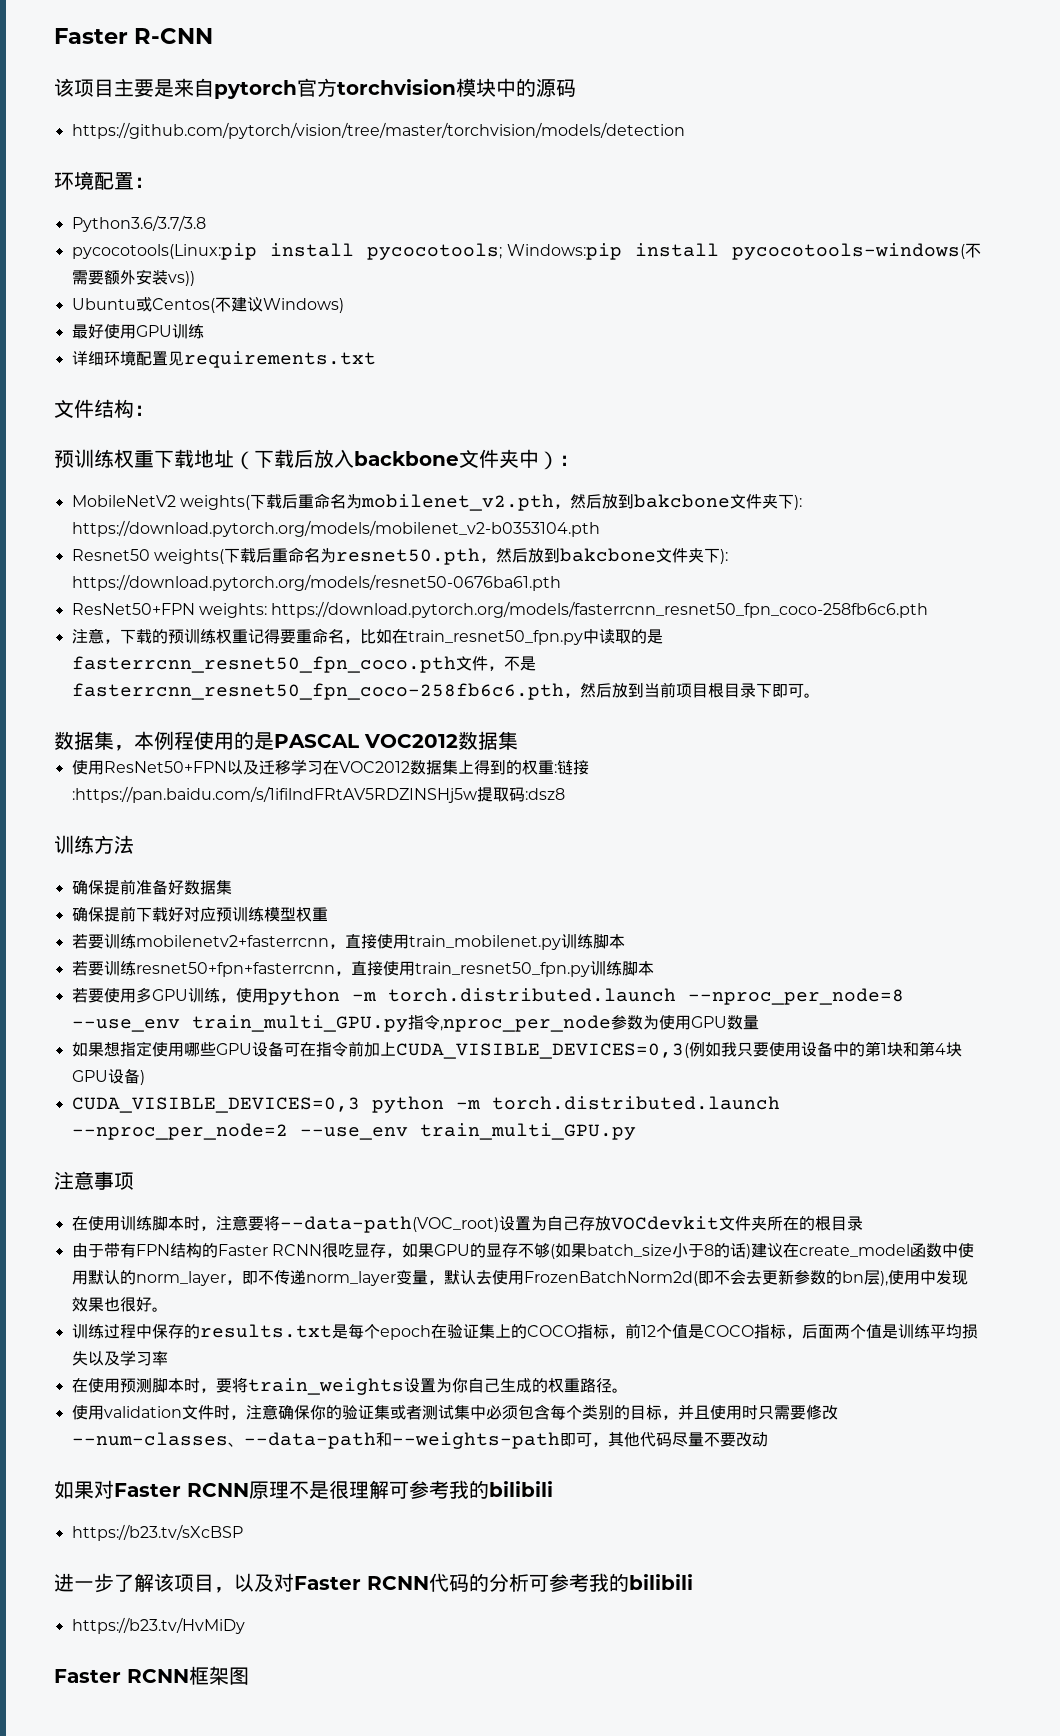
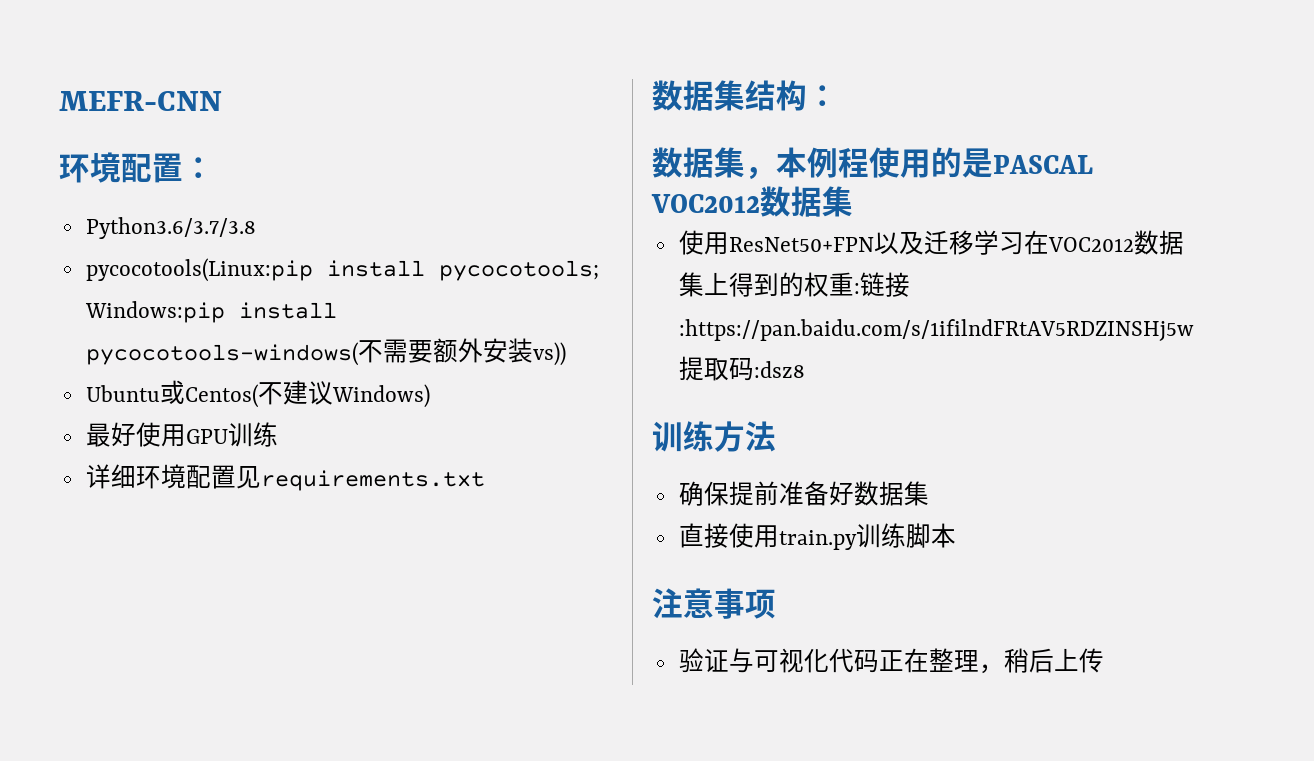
[54,28,214,44] [54,78,576,99] [71,122,685,139] Faster R-CNN // 该项目主要是来自pytorch官方torchvision模块中的源码 // https://github.com/pytorch/vision/tree/master/torchvision/models/detection -> [59,91,222,111] MEFR-CNN
[54,399,94,418] 文件 -> [652,80,745,111] 数据集
[54,449,579,470] [71,493,802,511] [71,520,600,537] [71,547,728,565] [71,574,561,591] [71,601,929,618] [71,628,663,645] [71,656,536,673] [71,682,820,700] // 预训练权重下载地址（下载后放入backbone文件夹中）： // MobileNetV2 weights(下载后重命名为mobilenet_v2.pth，然后放到bakcbone文件夹下): https://download.pytorch.org/models/mobilenet_v2-b0353104.pth // Resnet50 weights(下载后重命名为resnet50.pth，然后放到bakcbone文件夹下): https://download.pytorch.org/models/resnet50-0676ba61.pth // ResNet50+FPN weights: https://download.pytorch.org/models/fasterrcnn_resnet50_fpn_coco-258fb6c6.pth // 注意，下载的预训练权重记得要重命名，比如在train_resnet50_fpn.py中读取的是fasterrcnn_resnet50_fpn_coco.pth文件，不是fasterrcnn_resnet50_fpn_coco-258fb6c6.pth，然后放到当前项目根目录下即可。 -> (838, 96) none
[71,906,328,922] [71,934,625,950] [71,961,654,977] [71,987,904,1005] [71,1015,759,1032] [71,1041,962,1059] [71,1068,145,1085] [71,1096,780,1113] [71,1123,636,1140] [54,1171,134,1190] [71,1215,863,1233] [71,1243,974,1259] [71,1269,968,1286] [71,1297,168,1312] [71,1323,978,1340] [71,1350,168,1366] [71,1377,628,1395] [71,1404,838,1420] [71,1432,768,1449] [54,1480,553,1499] [71,1524,243,1541] [54,1573,693,1593] [71,1617,245,1634] [54,1666,249,1685] 确保提前下载好对应预训练模型权重 // 若要训练mobilenetv2+fasterrcnn，直接使用train_mobilenet.py训练脚本 // 若要训练resnet50+fpn+fasterrcnn，直接使用train_resnet50_fpn.py训练脚本 // 若要使用多GPU训练，使用python -m torch.distributed.launch --nproc_per_node=8 --use_env train_multi_GPU.py指令,nproc_per_node参数为使用GPU数量 // 如果想指定使用哪些GPU设备可在指令前加上CUDA_VISIBLE_DEVICES=0,3(例如我只要使用设备中的第1块和第4块GPU设备) // CUDA_VISIBLE_DEVICES=0,3 python -m torch.distributed.launch --nproc_per_node=2 --use_env train_multi_GPU.py // 注意事项 // 在使用训练脚本时，注意要将--data-path(VOC_root)设置为自己存放VOCdevkit文件夹所在的根目录 // 由于带有FPN结构的Faster RCNN很吃显存，如果GPU的显存不够(如果batch_size小于8的话)建议在create_model函数中使用默认的norm_layer，即不传递norm_layer变量，默认去使用FrozenBatchNorm2d(即不会去更新参数的bn层),使用中发现效果也很好。 // 训练过程中保存的results.txt是每个epoch在验证集上的COCO指标，前12个值是COCO指标，后面两个值是训练平均损失以及学习率 // 在使用预测脚本时，要将train_weights设置为你自己生成的权重路径。 // 使用validation文件时，注意确保你的验证集或者测试集中必须包含每个类别的目标，并且使用时只需要修改--num-classes、--data-path和--weights-path即可，其他代码尽量不要改动 // 如果对Faster RCNN原理不是很理解可参考我的bilibili // https://b23.tv/sXcBSP // 进一步了解该项目，以及对Faster RCNN代码的分析可参考我的bilibili // https://b23.tv/HvMiDy // Faster RCNN框架图 -> [678,523,956,550] [652,588,776,619] [678,648,1104,674] 直接使用train.py训练脚本 // 注意事项 // 验证与可视化代码正在整理，稍后上传

